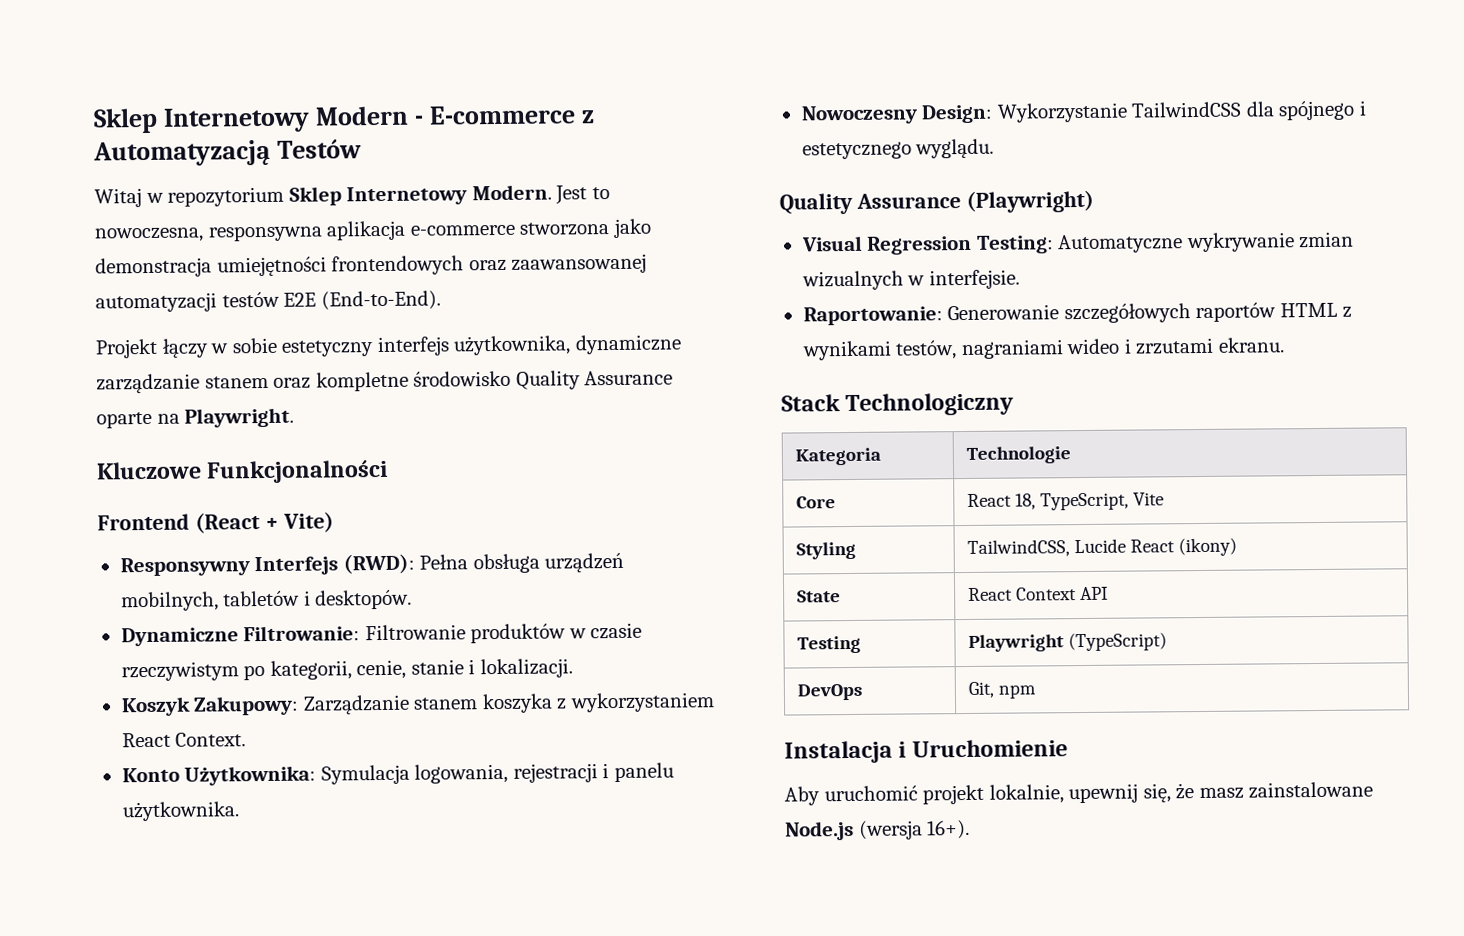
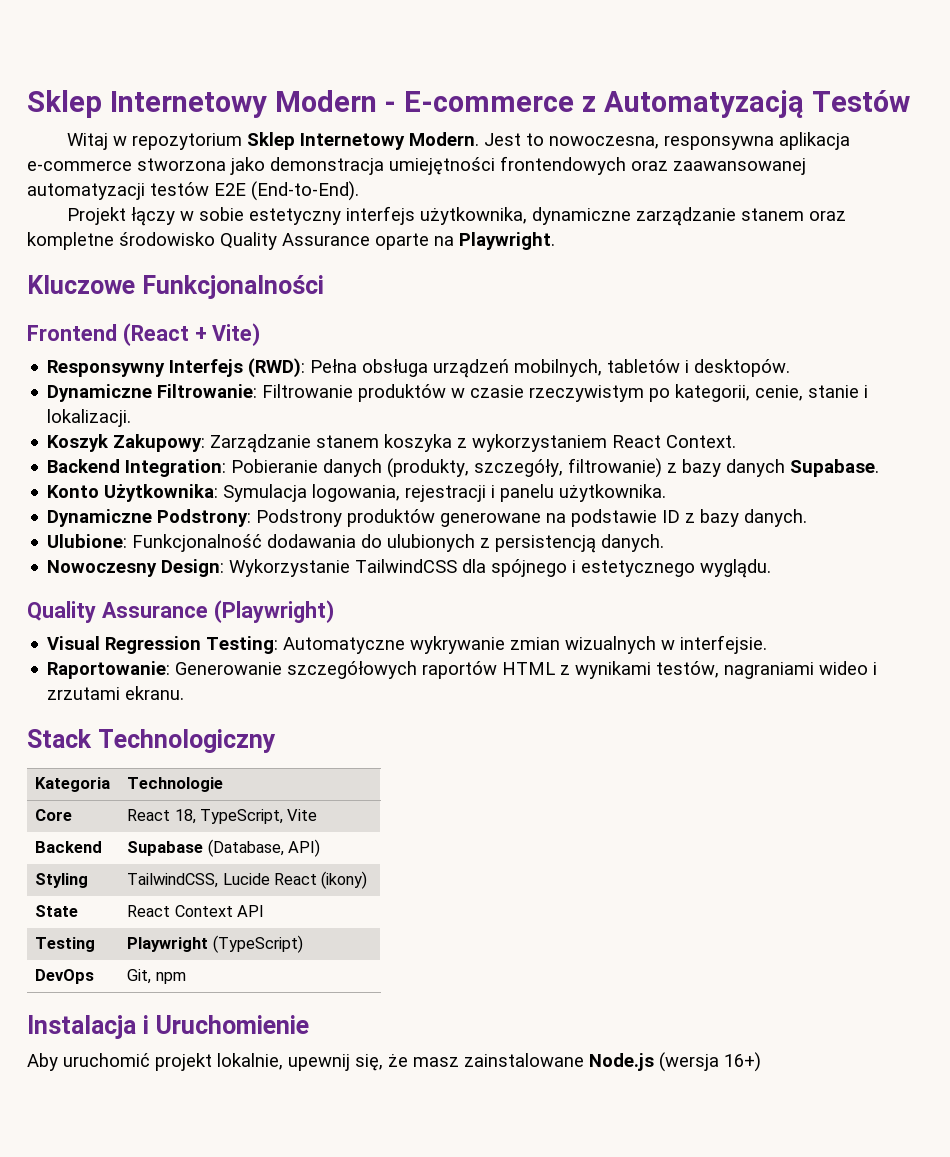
(247, 739) none -> [47,458,880,478] // Backend Integration: Pobieranie danych (produkty, szczegóły, filtrowanie) z bazy danych Supabase.
(239, 811) none -> [47,509,808,527] [47,534,665,553] // Dynamiczne Podstrony: Podstrony produktów generowane na podstawie ID z bazy danych. // Ulubione: Funkcjonalność dodawania do ulubionych z persistencją danych.
(1165, 499) none -> [35,841,103,853] [127,839,320,857] // Backend | Supabase (Database, API)
[927,819,971,840] 16+). -> [724,1052,761,1072] 16+)

